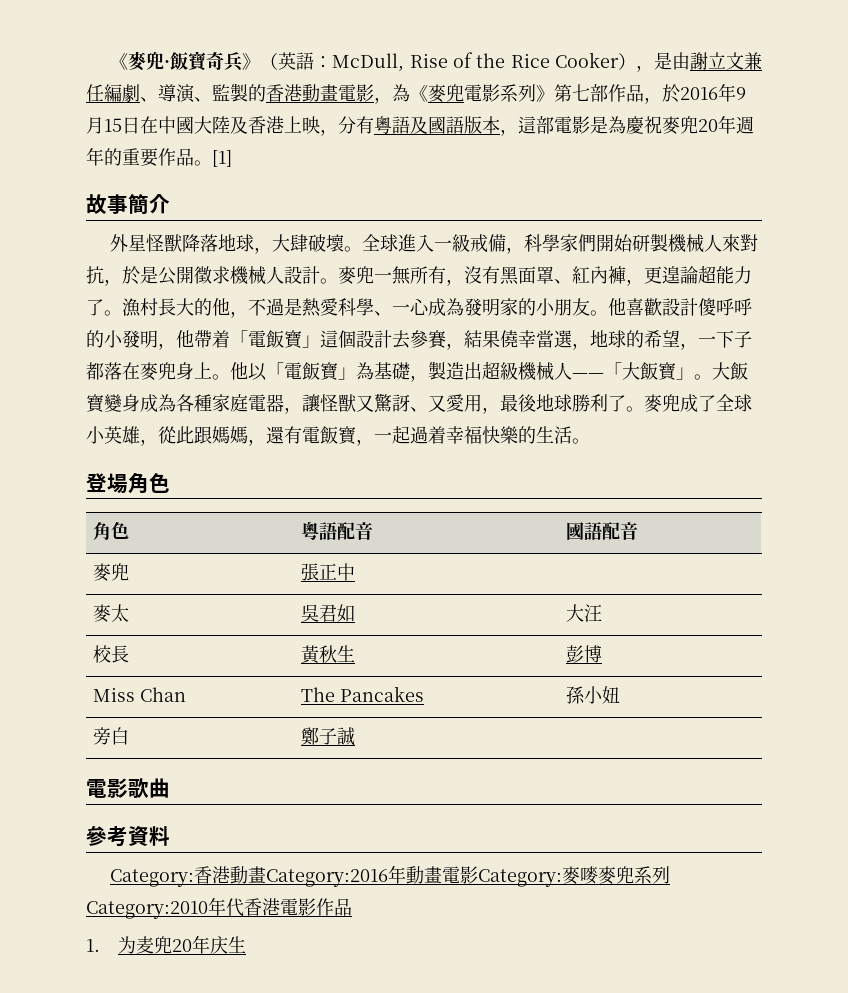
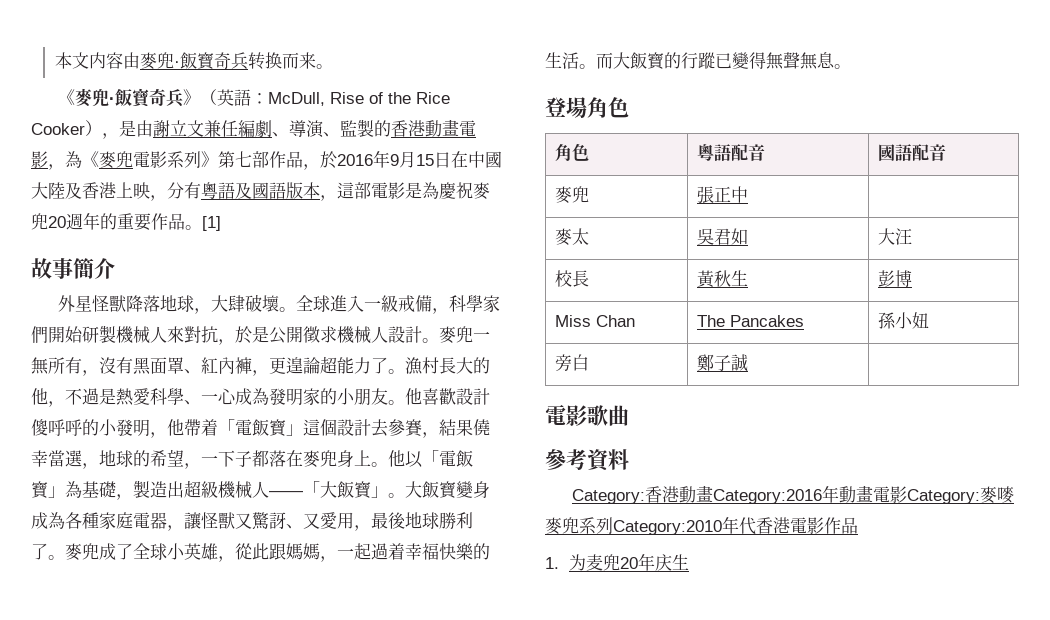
(110, 61) none -> [54,52,333,70] 本文内容由麥兜·飯寶奇兵转换而来。 //
[718,115,736,134] 年 -> (66, 222) none
[266,426,374,446] 還有電飯寶， -> (337, 559) none
(590, 441) none -> [596,52,851,70] 而大飯寶的行蹤已變得無聲無息。

